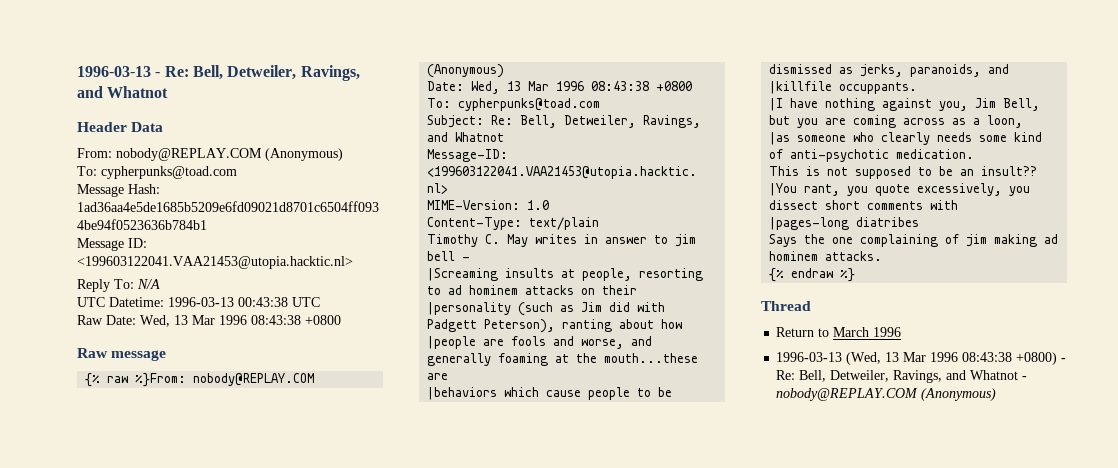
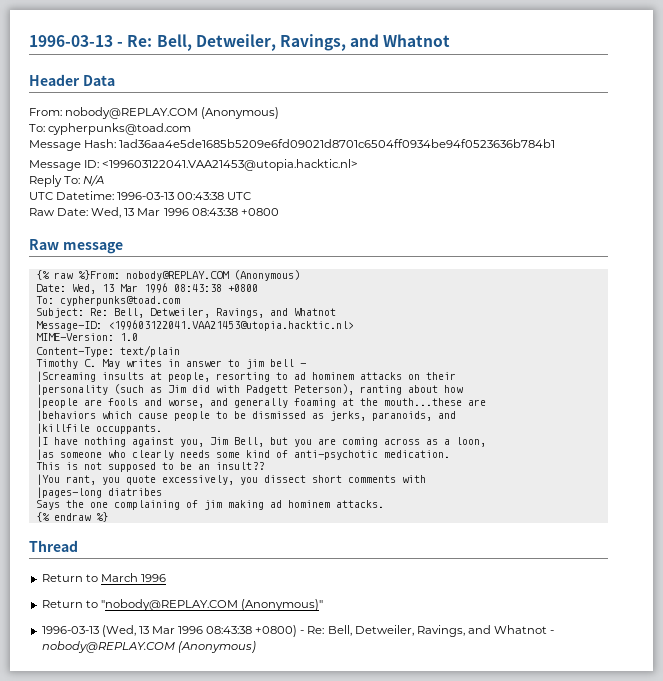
(902, 332) none -> [41,599,323,611] // Return to "nobody@REPLAY.COM (Anonymous)"

